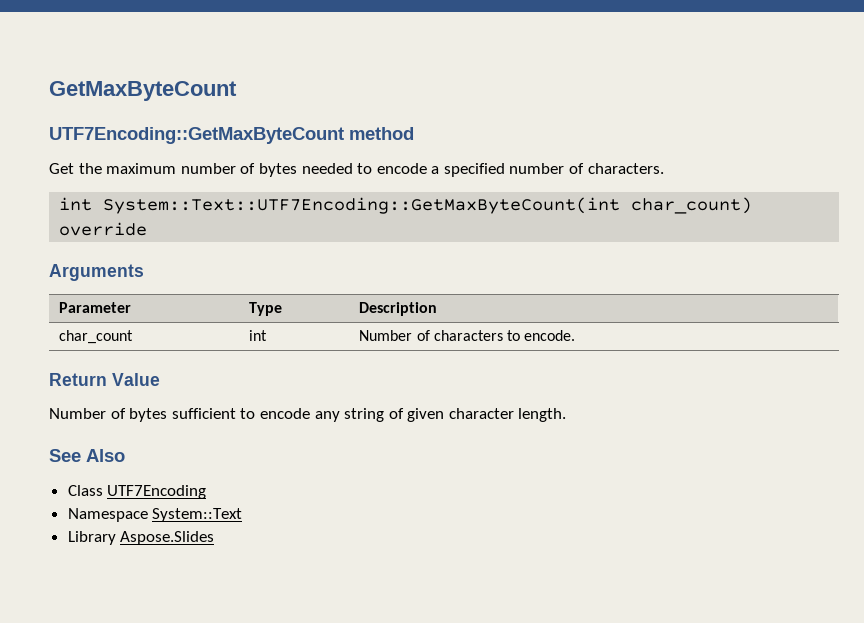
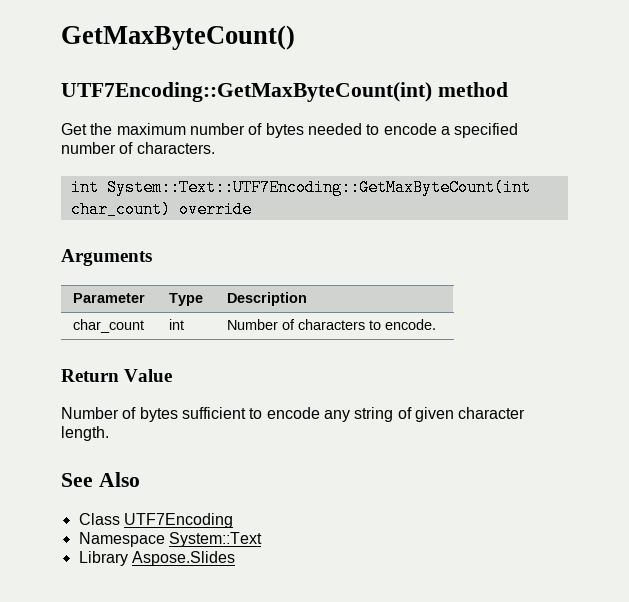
[49,81,237,101] [49,127,344,144] GetMaxByteCount // UTF7Encoding::GetMaxByteCount -> [61,25,295,50] [61,82,432,102] GetMaxByteCount() // UTF7Encoding::GetMaxByteCount(int)

